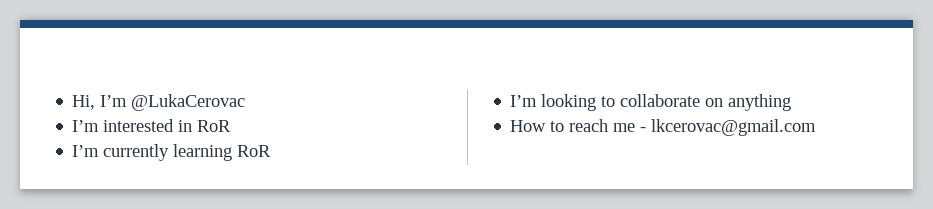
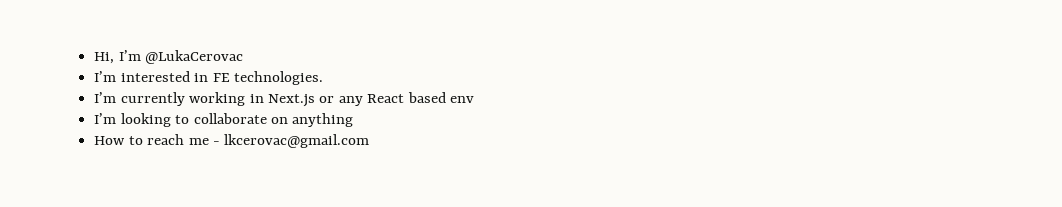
[197,120,232,132] RoR -> [212,71,323,85] FE technologies.
[173,144,272,161] learning RoR -> [189,92,475,107] working in Next.js or any React based env

